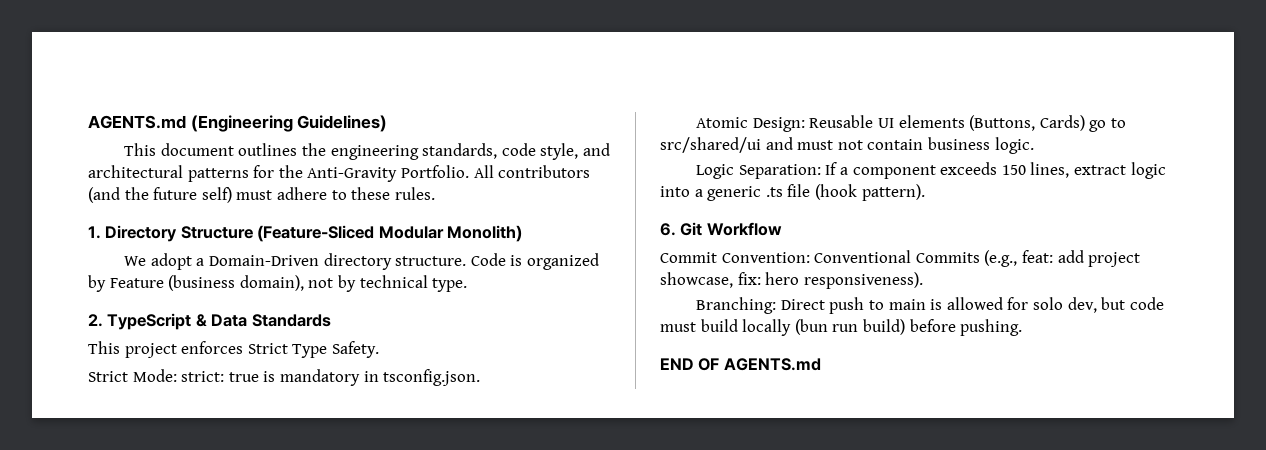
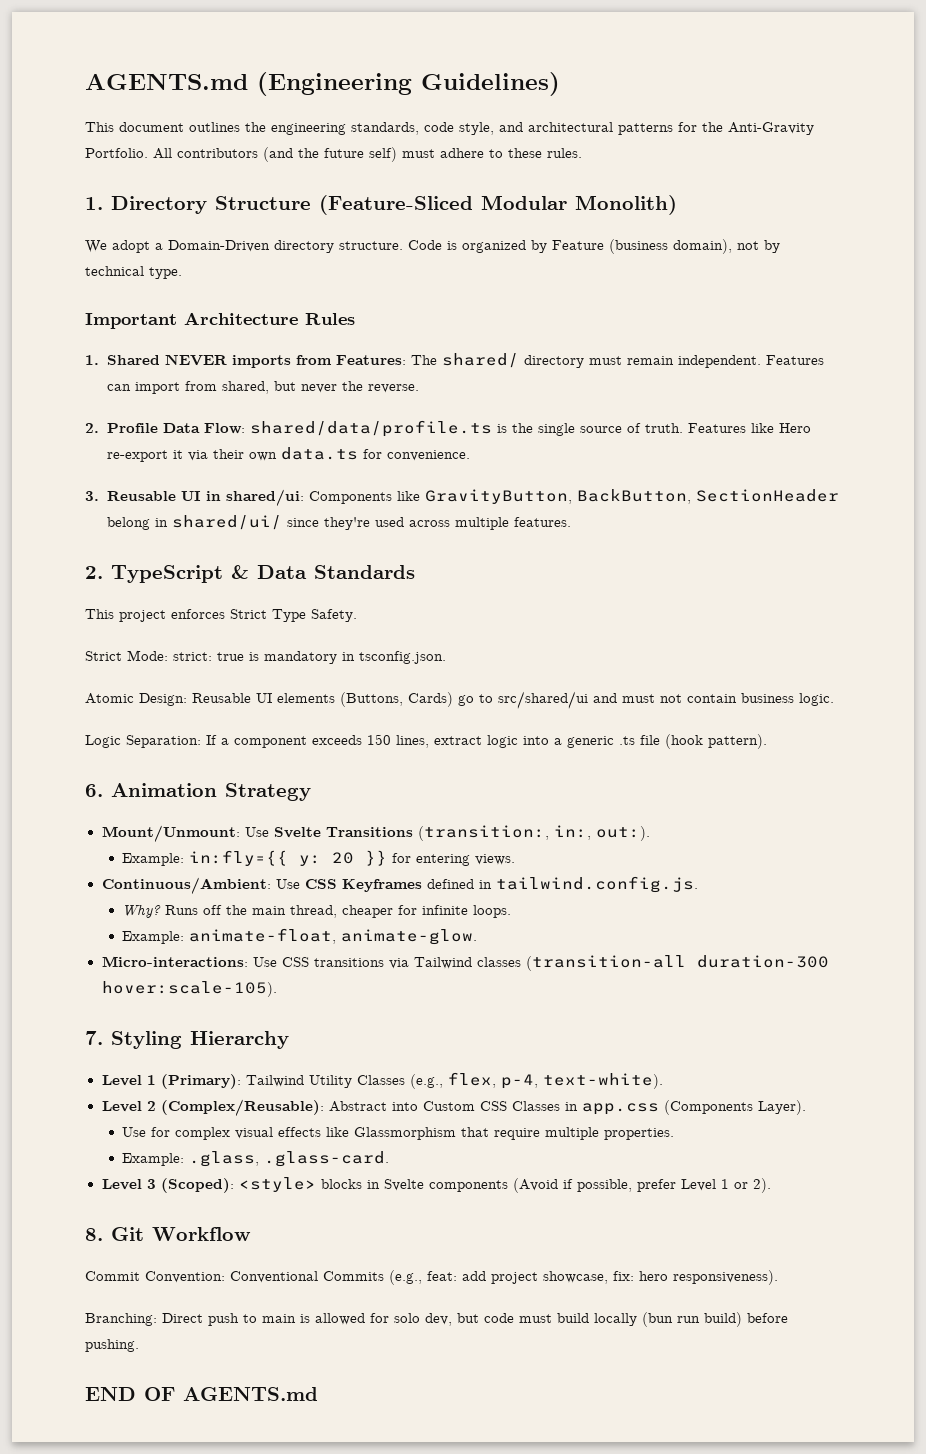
(468, 285) none -> [85,312,355,329] [85,353,824,368] [106,381,419,394] [85,420,811,437] [106,447,470,462] [85,489,839,506] [106,515,571,530] // Important Architecture Rules // 1. Shared NEVER imports from Features: The shared/ directory must remain independent. Features can import from shared, but never the reverse. // 2. Profile Data Flow: shared/data/profile.ts is the single source of truth. Features like Hero re-export it via their own data.ts for convenience. // 3. Reusable UI in shared/ui: Components like GravityButton, BackButton, SectionHeader belong in shared/ui/ since they're used across multiple features.
(676, 229) none -> [111,783,311,801] [101,825,650,842] [122,850,516,866] [101,876,698,894] [122,904,512,918] [122,928,478,945] [101,955,829,971] [101,981,277,997] [85,1031,289,1049] [101,1072,663,1089] [101,1099,806,1116] [122,1127,675,1140] [122,1151,390,1167] [101,1177,771,1193] [85,1228,103,1241] Animation Strategy // Mount/Unmount: Use Svelte Transitions (transition:, in:, out:). // Example: in:fly={{ y: 20 }} for entering views. // Continuous/Ambient: Use CSS Keyframes defined in tailwind.config.js. // Why? Runs off the main thread, cheaper for infinite loops. // Example: animate-float, animate-glow. // Micro-interactions: Use CSS transitions via Tailwind classes (transition-all duration-300 hover:scale-105). // 7. Styling Hierarchy // Level 1 (Primary): Tailwind Utility Classes (e.g., flex, p-4, text-white). // Level 2 (Complex/Reusable): Abstract into Custom CSS Classes in app.css (Components Layer). // Use for complex visual effects like Glassmorphism that require multiple properties. // Example: .glass, .glass-card. // Level 3 (Scoped): <style> blocks in Svelte components (Avoid if possible, prefer Level 1 or 2). // 8.

